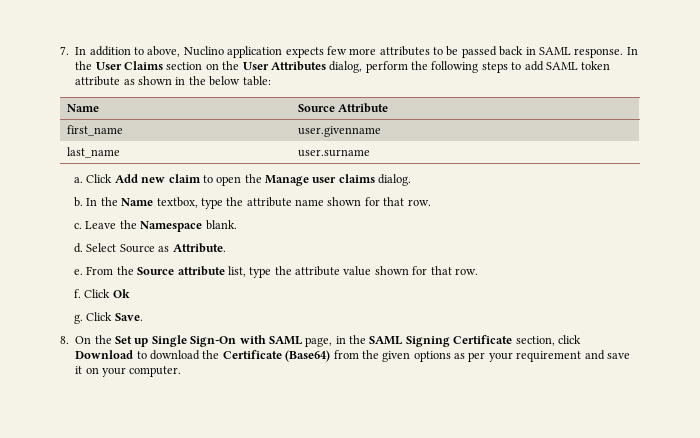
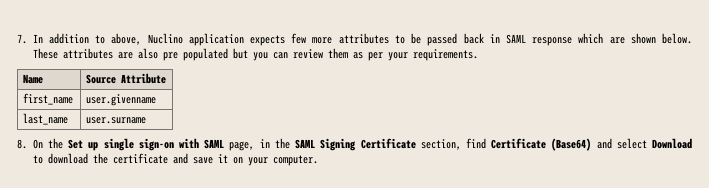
[574,47,638,58] [75,61,611,73] [75,76,271,86] response. In the User Claims section on the User Attributes dialog, perform the following steps to add SAML token attribute as shown in the below table: -> [532,33,692,46] [32,48,478,61] response which are shown below. These attributes are also pre populated but you can review them as per your requirements.
[74,174,412,186] [74,197,431,209] [74,220,237,232] [74,243,226,253] [74,266,478,278] [74,289,130,298] [74,312,143,324] // a. Click Add new claim to open the Manage user claims dialog. // b. In the Name textbox, type the attribute name shown for that row. // c. Leave the Namespace blank. // d. Select Source as Attribute. // e. From the Source attribute list, type the attribute value shown for that row. // f. Click Ok // g. Click Save. -> (147, 120) none
[151,335,237,347] Single Sign-On -> [103,138,174,151] single sign-on
[557,335,581,344] [75,350,582,362] click Download to download the Certificate (Base64) from the given options as per your requirement -> [465,138,692,151] [32,153,168,164] find Certificate (Base64) and select Download to download the certificate

